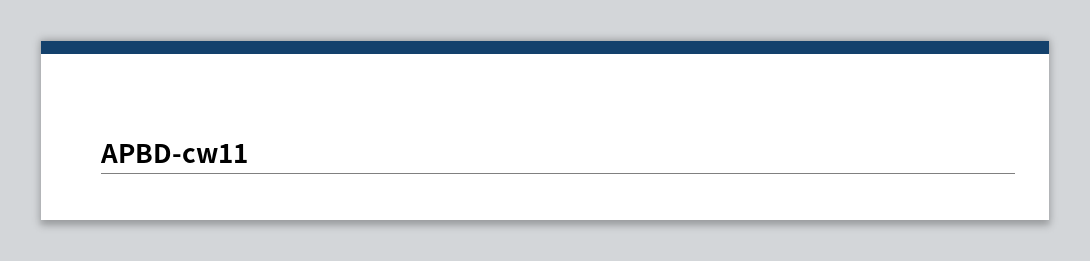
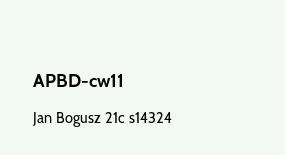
(248, 153) none -> [32,112,172,127] // Jan Bogusz 21c s14324

